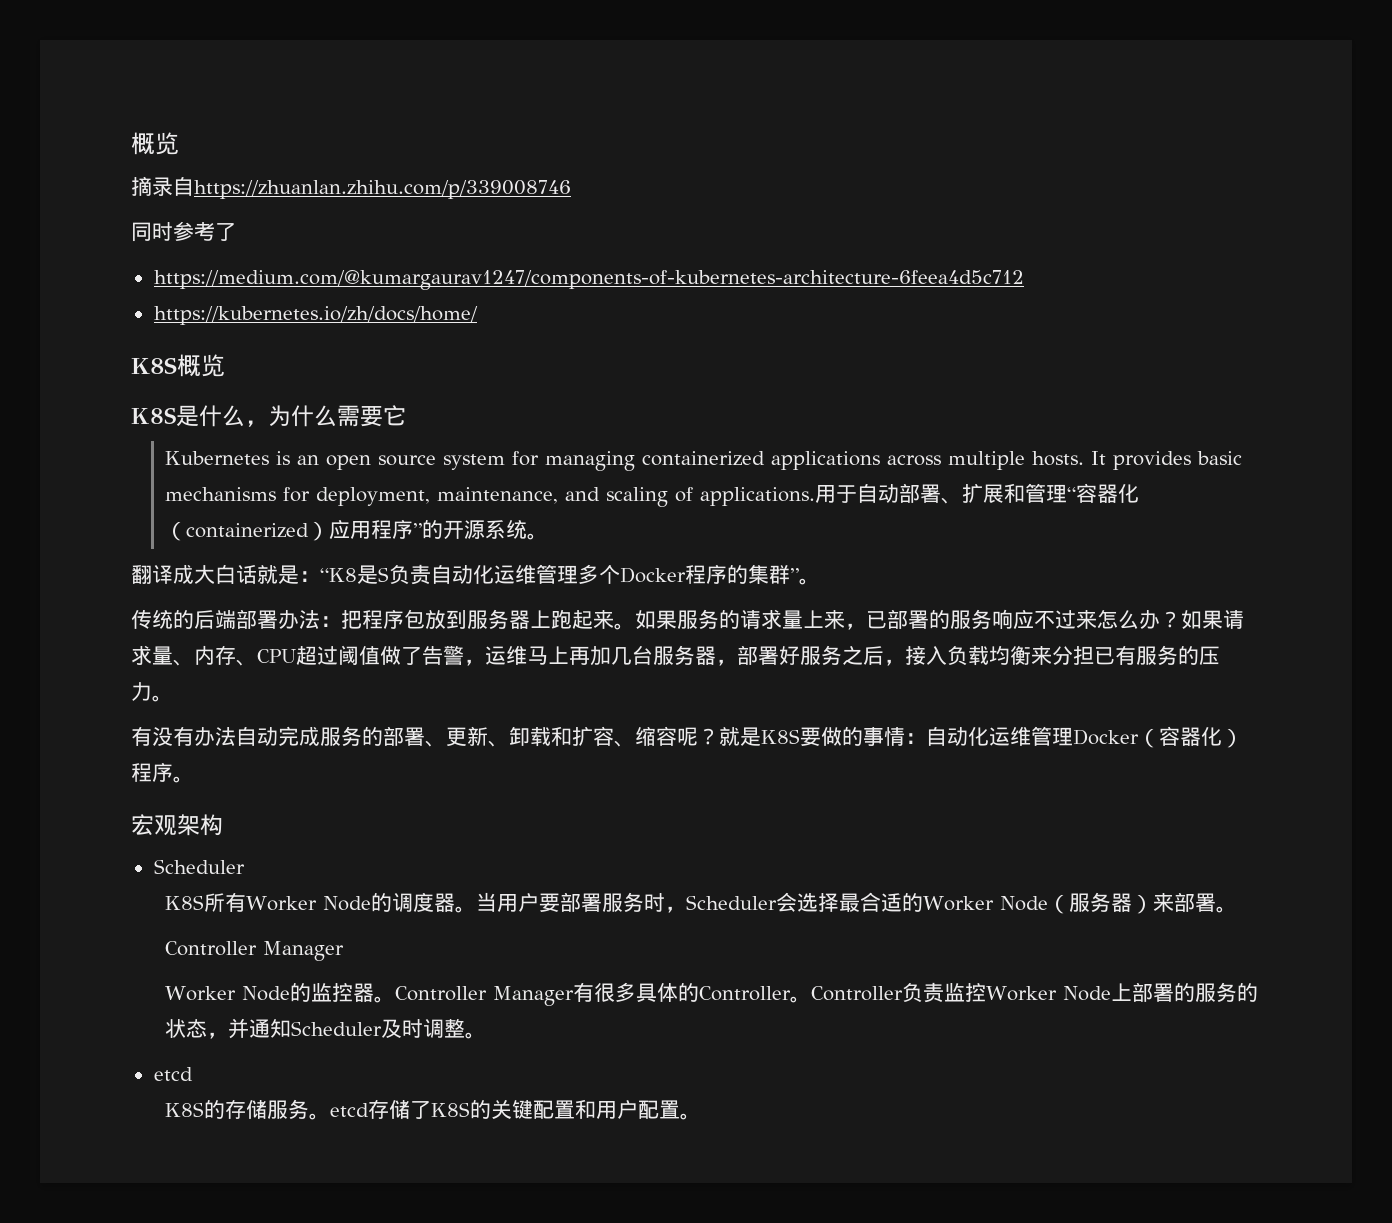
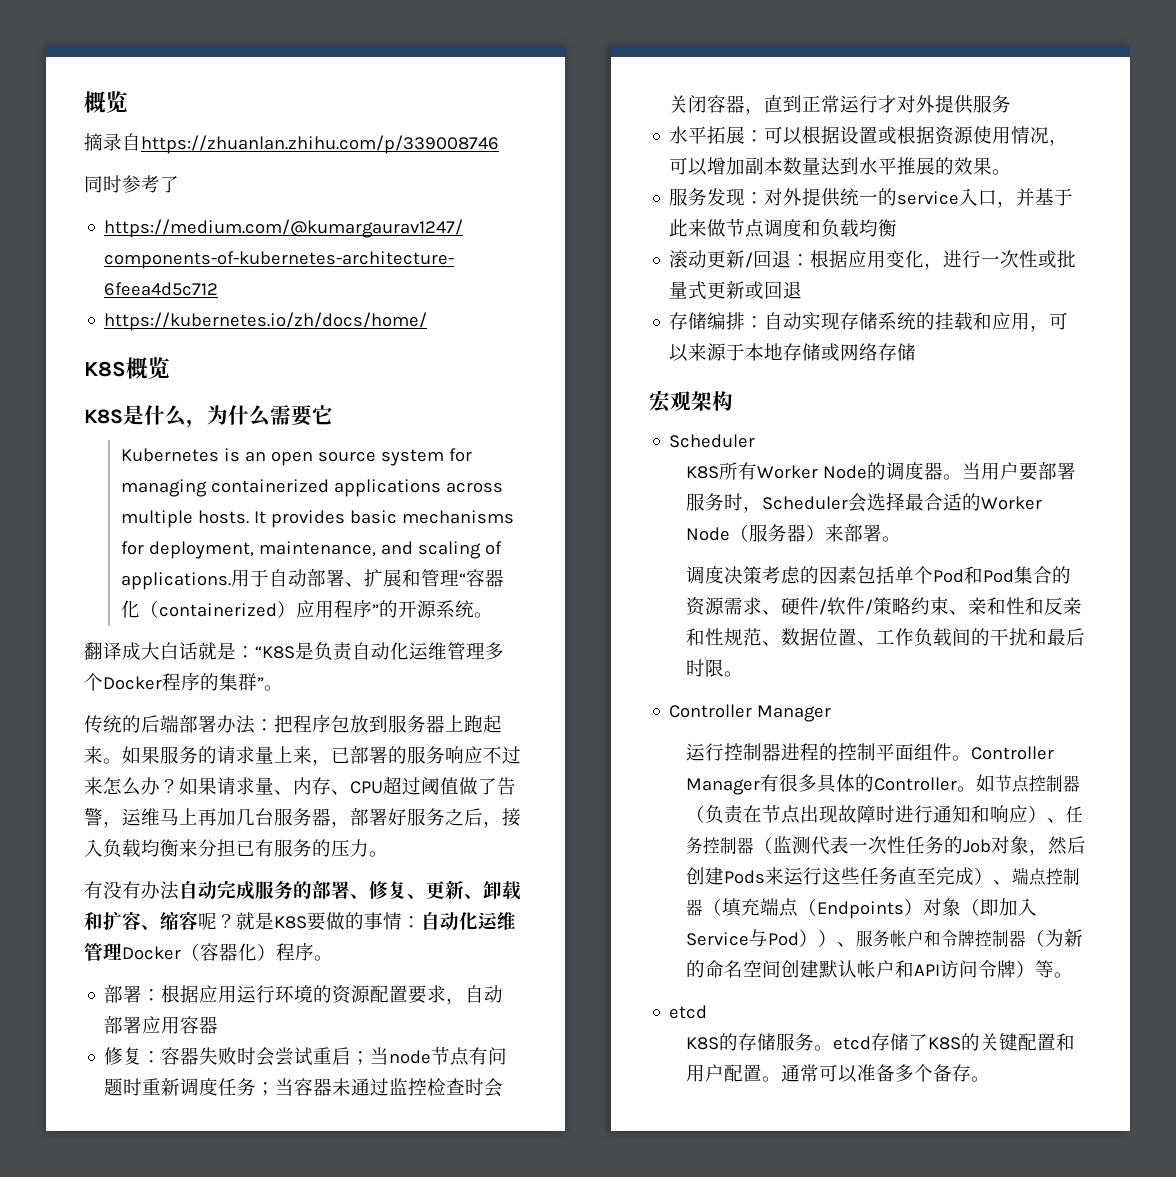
[320,565,389,584] “K8是S -> [255,642,314,660] “K8S是
(446, 743) none -> [369,881,426,899] 修复、
(194, 779) none -> [104,985,504,1005] [104,1016,219,1034] [104,1046,508,1066] [104,1078,504,1097] [669,95,1012,115] [669,126,1069,146] [669,157,1012,176] [669,188,1074,208] [669,218,898,238] [669,250,1077,270] [669,281,803,300] [669,312,1069,332] [669,343,917,362] // 部署：根据应用运行环境的资源配置要求，自动部署应用容器 // 修复：容器失败时会尝试重启；当node节点有问题时重新调度任务；当容器未通过监控检查时会关闭容器，直到正常运行才对外提供服务 // 水平拓展：可以根据设置或根据资源使用情况，可以增加副本数量达到水平推展的效果。 // 服务发现：对外提供统一的service入口，并基于此来做节点调度和负载均衡 // 滚动更新/回退：根据应用变化，进行一次性或批量式更新或回退 // 存储编排：自动实现存储系统的挂载和应用，可以来源于本地存储或网络存储
[164,941,344,961] [164,983,374,1002] Controller Manager // Worker Node的监控器 -> [685,566,1071,584] [685,596,1082,616] [685,628,1085,647] [685,659,743,677] [669,704,832,722] [685,743,952,761] 调度决策考虑的因素包括单个Pod和Pod集合的资源需求、硬件/软件/策略约束、亲和性和反亲和性规范、数据位置、工作负载间的干扰和最后时限。 // Controller Manager // 运行控制器进程的控制平面组件
[810,982,1258,1003] [164,1018,465,1039] Controller负责监控Worker Node上部署的服务的状态，并通知Scheduler及时调整 -> [975,774,1080,793] [685,804,1083,824] [685,836,1086,856] [685,866,1080,886] [685,898,1037,919] [685,929,1083,947] [685,960,1054,978] 如节点控制器（负责在节点出现故障时进行通知和响应）、任务控制器（监测代表一次性任务的Job对象，然后创建Pods来运行这些任务直至完成）、端点控制器（填充端点（Endpoints）对象（即加入Service与Pod））、服务帐户和令牌控制器（为新的命名空间创建默认帐户和API访问令牌）等
(701, 1116) none -> [780,1064,990,1083] 通常可以准备多个备存。

